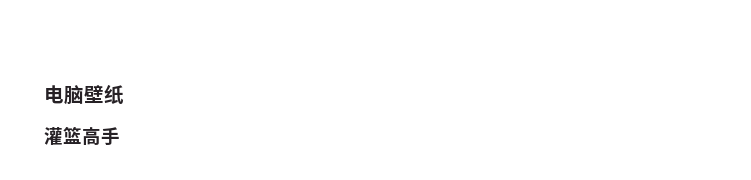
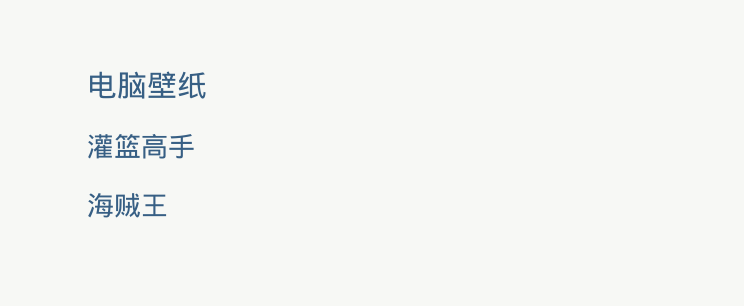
(120, 136) none -> [87,193,168,218] // 海贼王

